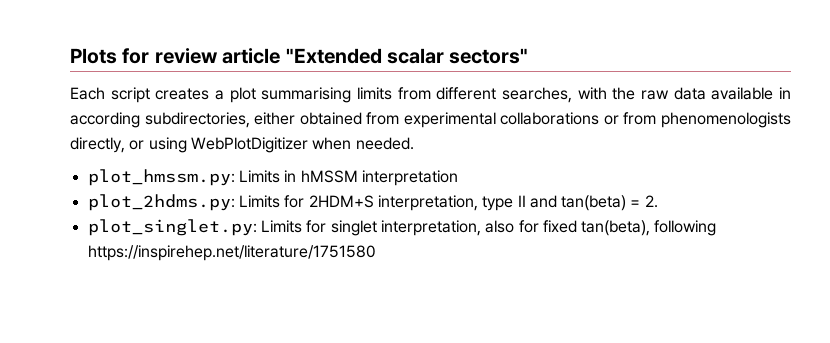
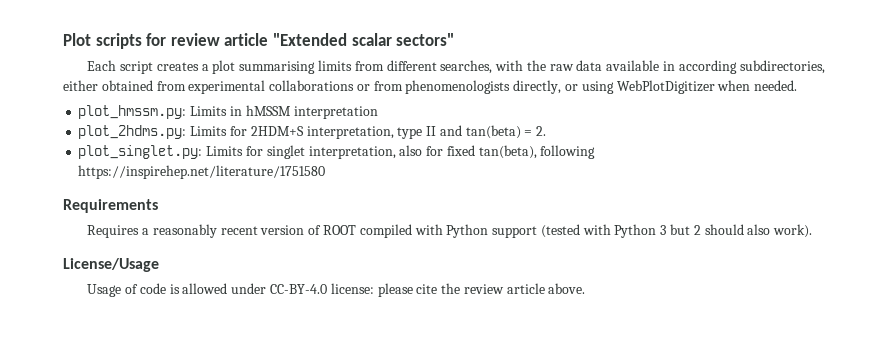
[70,48,117,64] Plots -> [63,33,142,49] Plot scripts
(376, 253) none -> [63,199,158,213] [87,224,813,238] [63,258,159,272] [87,283,586,297] // Requirements // Requires a reasonably recent version of ROOT compiled with Python support (tested with Python 3 but 2 should also work). // License/Usage // Usage of code is allowed under CC-BY-4.0 license: please cite the review article above.

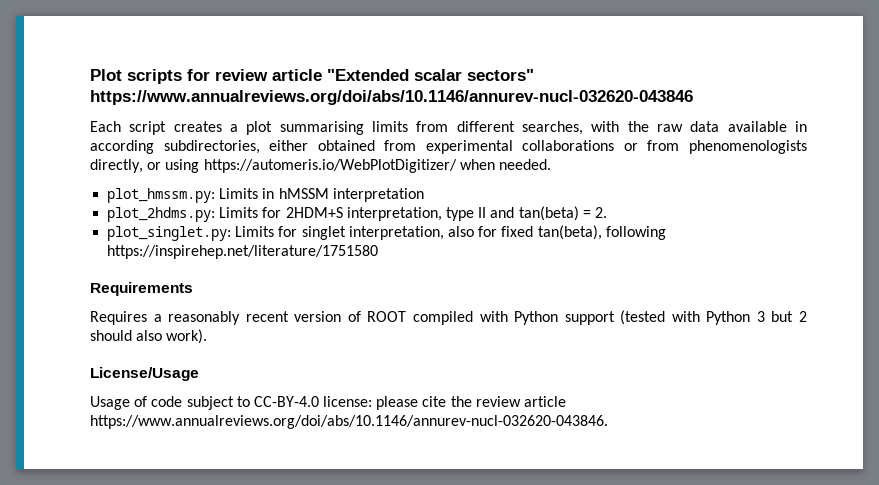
(455, 39) none -> [90,90,693,105] https://www.annualreviews.org/doi/abs/10.1146/annurev-nucl-032620-043846
[616,80,715,94] WebPlotDigitizer -> [203,159,457,173] https://automeris.io/WebPlotDigitizer/
[169,283,267,294] is allowed under -> [186,396,250,410] subject to
[548,283,586,294] above. -> [90,415,608,429] https://www.annualreviews.org/doi/abs/10.1146/annurev-nucl-032620-043846.

